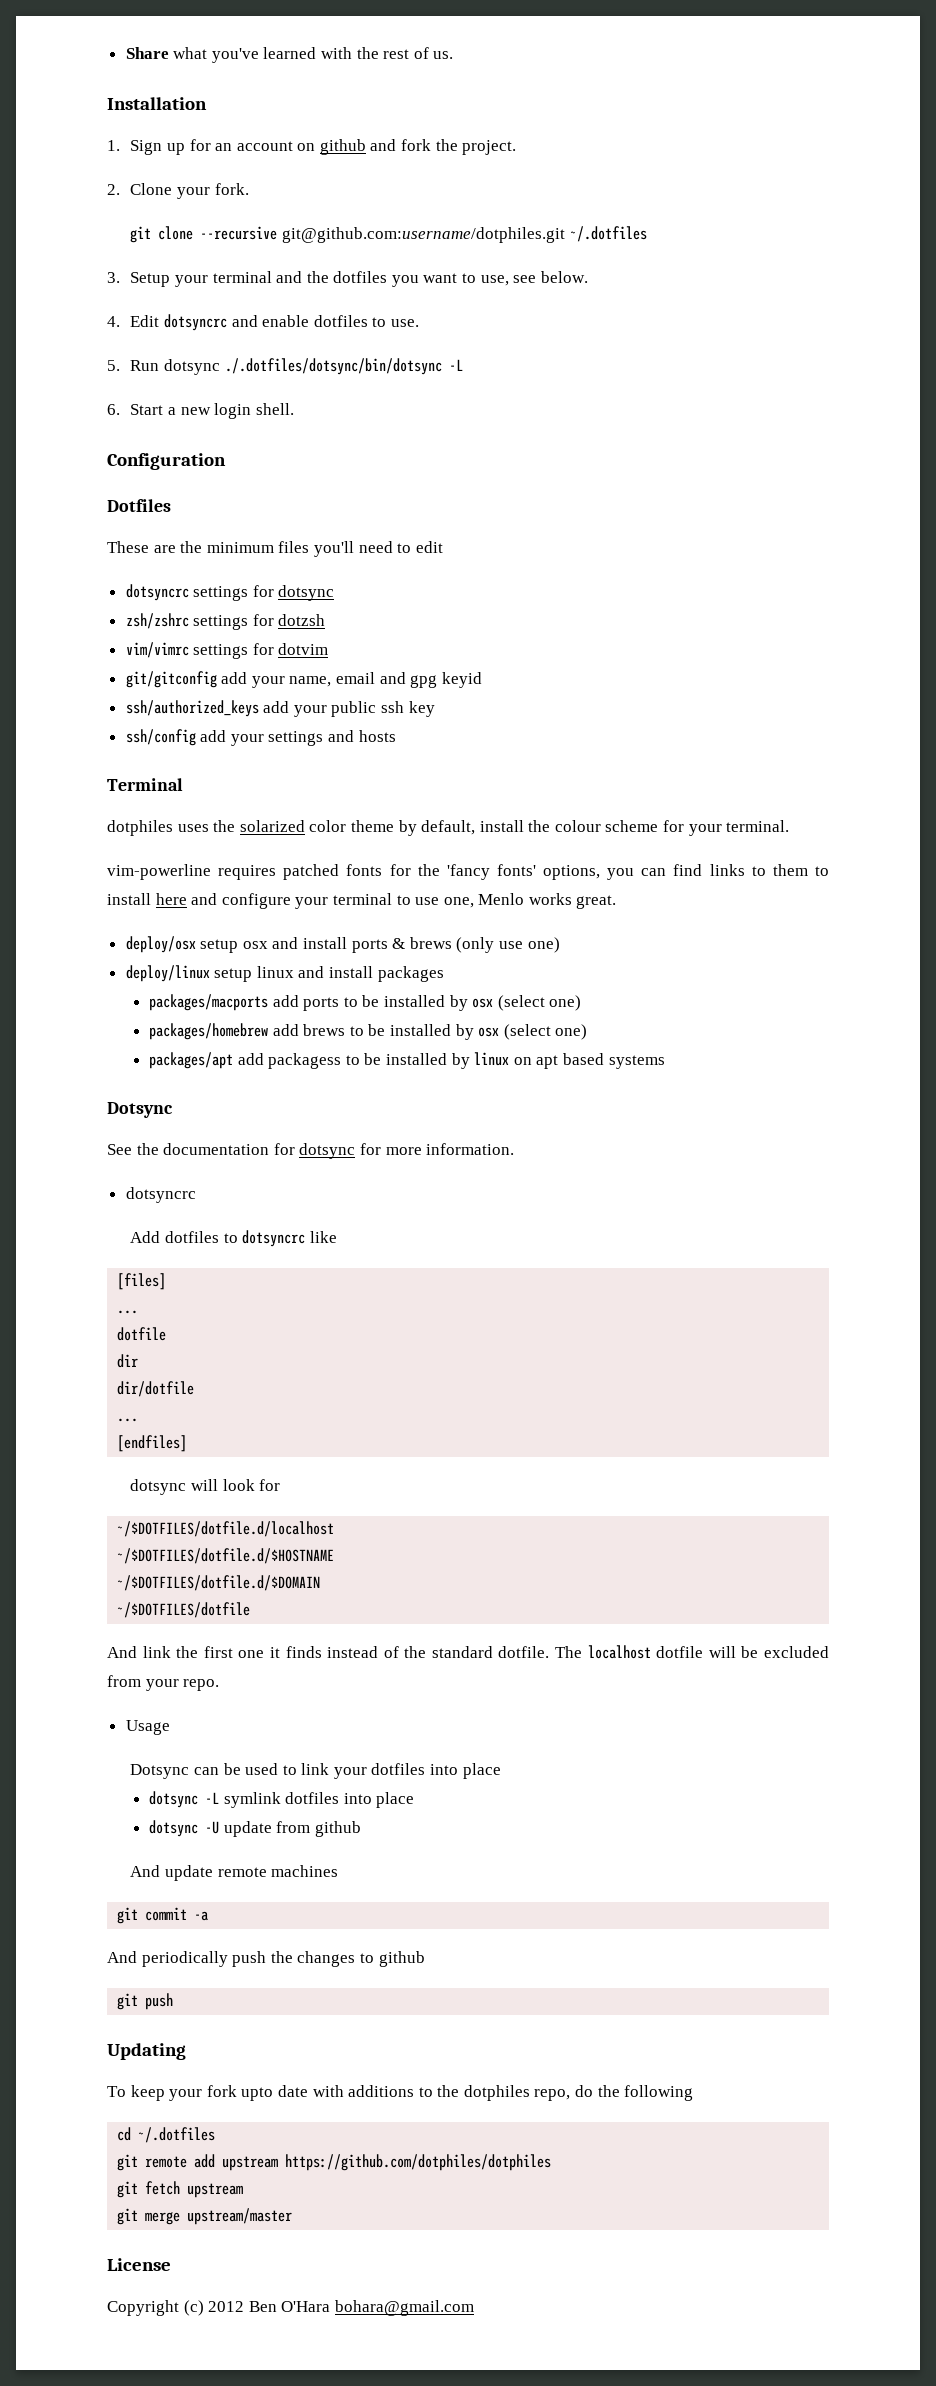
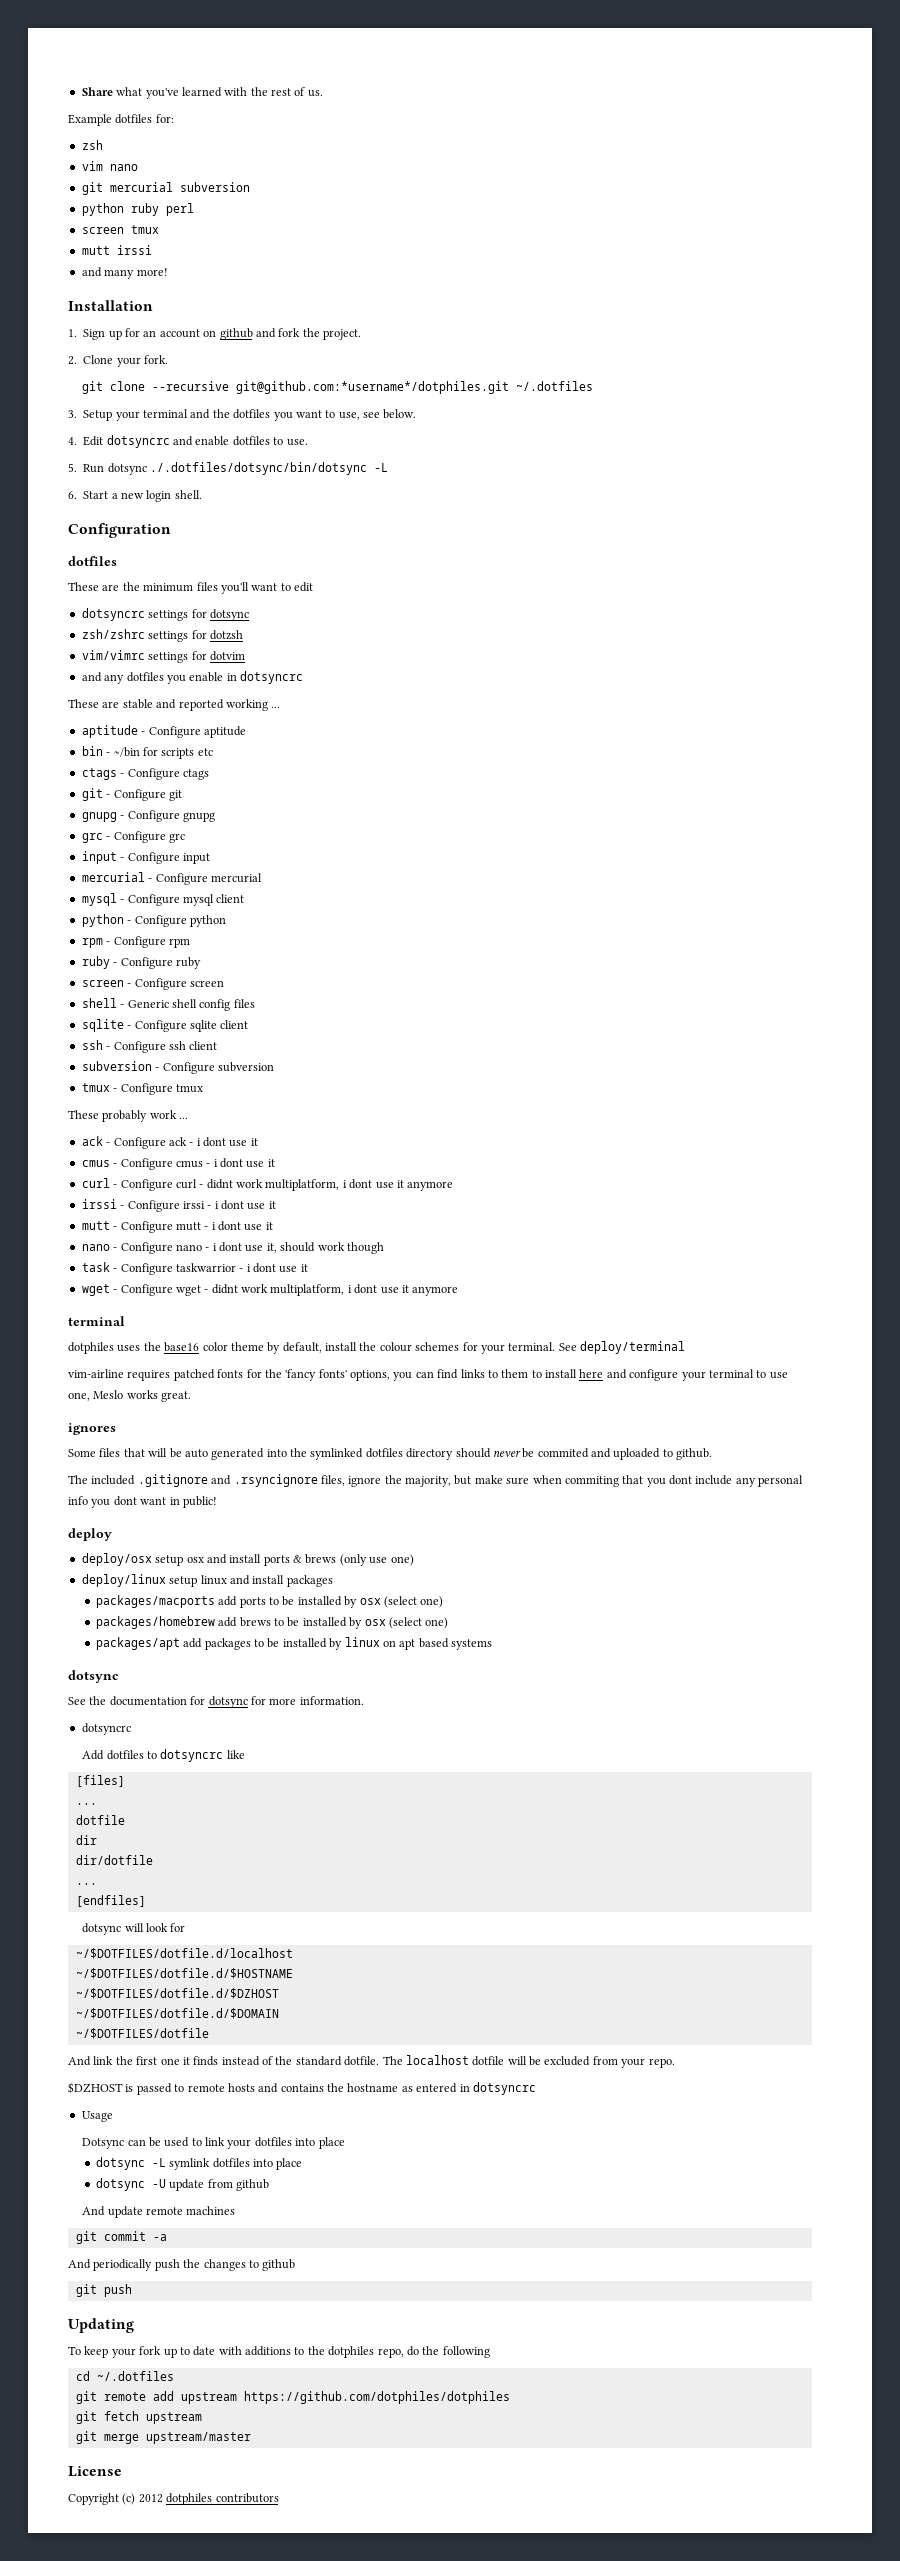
(454, 55) none -> [68,114,174,126] [81,140,103,150] [81,161,138,171] [81,182,250,195] [81,203,194,216] [81,225,159,234] [81,245,152,255] [81,267,168,279] // Example dotfiles for: // zsh // vim nano // git mercurial subversion // python ruby perl // screen tmux // mutt irssi // and many more!
[281,227,565,243] git@github.com:username/dotphiles.git -> [236,381,510,394] git@github.com:*username*/dotphiles.git
[107,499,171,512] Dotfiles -> [68,556,117,566] dotfiles
[358,541,393,553] need -> [251,583,278,591] want
[125,671,482,688] [125,700,435,717] [125,729,396,746] [107,778,183,791] git/gitconfig add your name, email and gpg keyid // ssh/authorized_keys add your public ssh key // ssh/config add your settings and hosts // Terminal -> [81,671,303,684] [68,699,281,711] [81,725,246,738] [81,746,213,759] [81,768,209,780] [81,788,182,801] [81,810,215,822] [81,831,185,843] [81,851,210,864] [81,872,262,885] [81,893,245,906] [81,914,226,927] [81,936,190,948] [81,956,201,969] [81,978,224,990] [81,998,255,1011] [81,1019,249,1032] [81,1040,218,1053] [81,1061,274,1074] [81,1083,203,1095] [68,1110,189,1122] [81,1136,258,1149] [81,1158,275,1170] [81,1178,454,1191] [81,1199,276,1212] [81,1221,273,1233] [81,1242,384,1254] [81,1262,308,1275] [81,1284,459,1296] [68,1316,125,1326] and any dotfiles you enable in dotsyncrc // These are stable and reported working ... // aptitude - Configure aptitude // bin - ~/bin for scripts etc // ctags - Configure ctags // git - Configure git // gnupg - Configure gnupg // grc - Configure grc // input - Configure input // mercurial - Configure mercurial // mysql - Configure mysql client // python - Configure python // rpm - Configure rpm // ruby - Configure ruby // screen - Configure screen // shell - Generic shell config files // sqlite - Configure sqlite client // ssh - Configure ssh client // subversion - Configure subversion // tmux - Configure tmux // These probably work ... // ack - Configure ack - i dont use it // cmus - Configure cmus - i dont use it // curl - Configure curl - didnt work multiplatform, i dont use it anymore // irssi - Configure irssi - i dont use it // mutt - Configure mutt - i dont use it // nano - Configure nano - i dont use it, should work though // task - Configure taskwarrior - i dont use it // wget - Configure wget - didnt work multiplatform, i dont use it anymore // terminal
[239,820,305,832] solarized -> [164,1342,200,1352] base16
[605,820,659,832] scheme -> [415,1342,460,1351] schemes
[107,864,211,880] // vim-powerline -> [558,1341,685,1354] [68,1369,124,1378] See deploy/terminal // vim-airline
[478,893,525,905] Menlo -> [93,1390,124,1399] Meslo
(617, 902) none -> [68,1423,116,1435] [68,1448,713,1460] [68,1474,804,1487] [68,1496,217,1508] [68,1528,112,1541] // ignores // Some files that will be auto generated into the symlinked dotfiles directory should never be commited and uploaded to github. // The included .gitignore and .rsyncignore files, ignore the majority, but make sure when commiting that you dont include any personal info you dont want in public! // deploy
[268,1053,342,1069] packagess -> [204,1638,251,1650] packages
[107,1102,173,1118] Dotsync -> [68,1670,118,1683] dotsync
(335, 1556) none -> [75,1988,279,1999] // ~/$DOTFILES/dotfile.d/$DZHOST
(220, 1685) none -> [68,2082,536,2095] // $DZHOST is passed to remote hosts and contains the hostname as entered in dotsyncrc
[241,2087,274,2101] upto -> [163,2347,190,2358] up to
[248,2300,474,2316] Ben O'Hara bohara@gmail.com -> [166,2493,279,2505] dotphiles contributors

